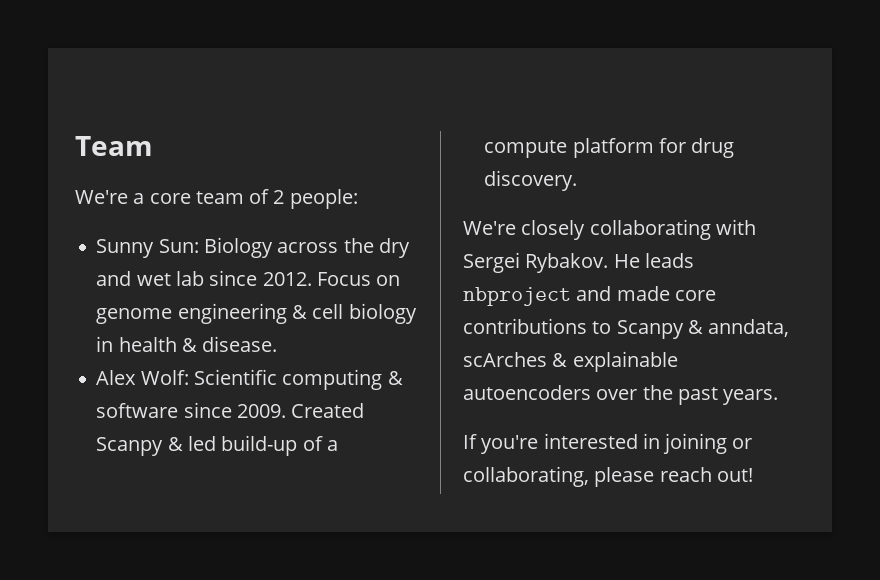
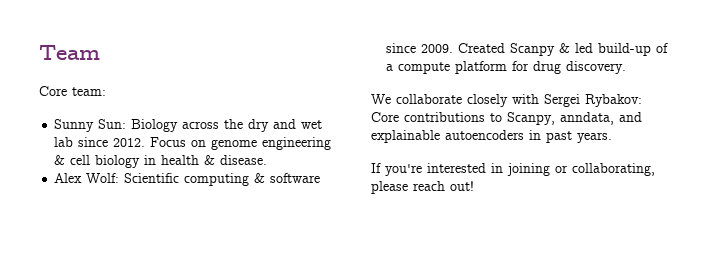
[75,189,358,209] We're a core team of 2 people: -> [39,86,106,96] Core team:
[463,219,756,240] [463,252,694,273] [463,286,716,306] [463,318,790,339] [463,351,678,372] [463,385,673,400] We're closely collaborating with Sergei Rybakov. He leads nbproject and made core contributions to Scanpy & anndata, scArches & explainable autoencoders over the -> [371,94,642,107] [371,112,642,125] [371,130,541,143] We collaborate closely with Sergei Rybakov: Core contributions to Scanpy, anndata, and explainable autoencoders in

